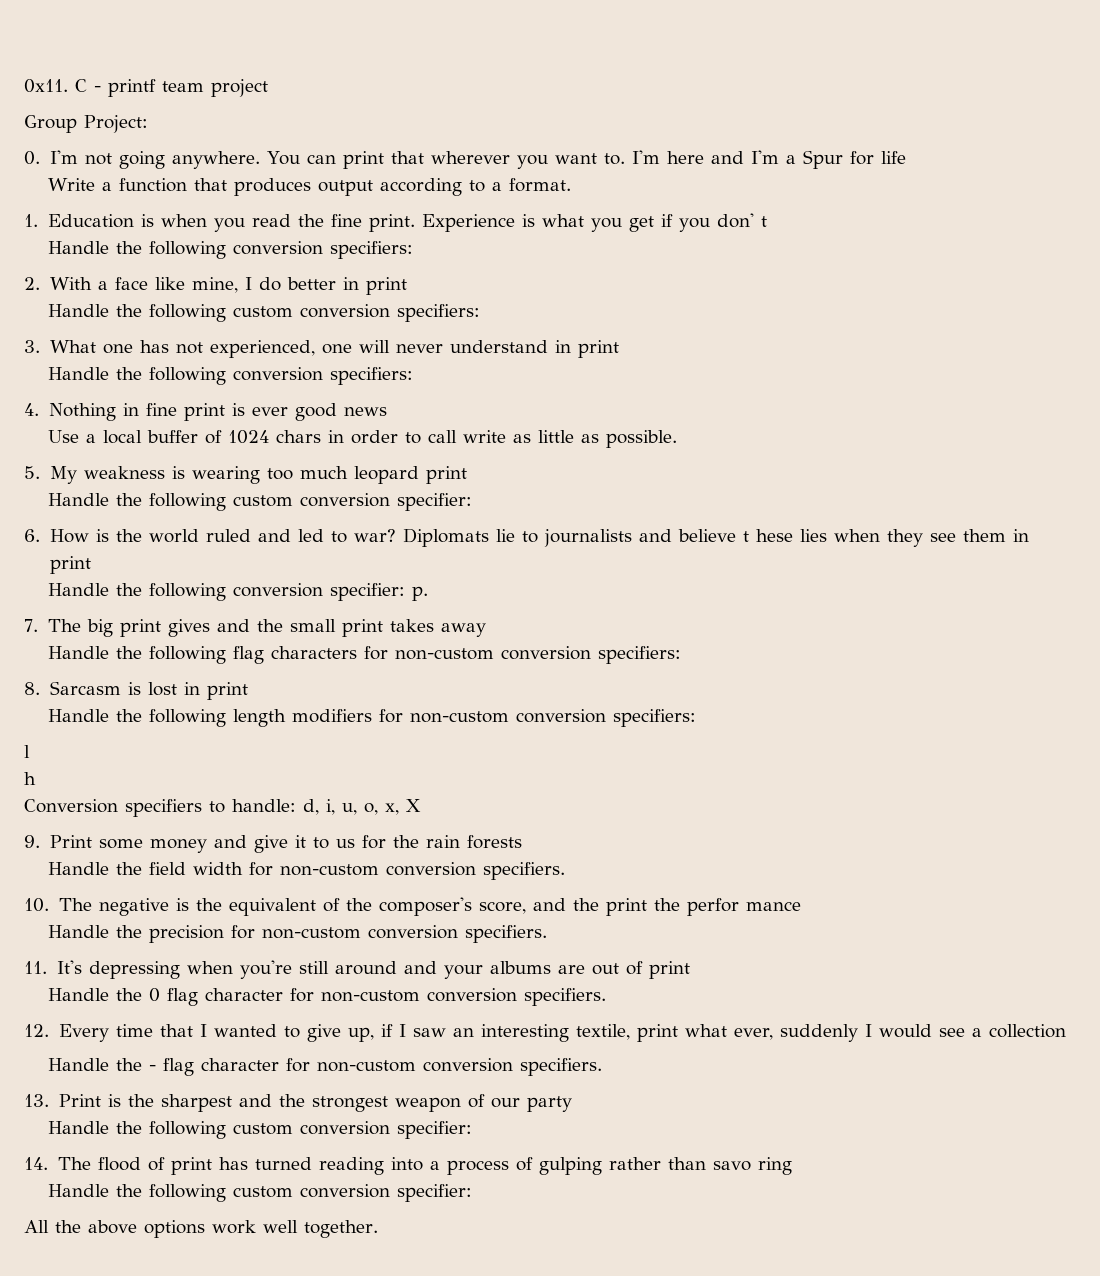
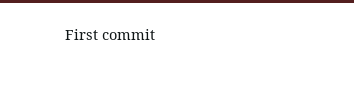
[24,79,268,97] [24,115,148,133] [24,150,907,169] [48,178,572,196] [24,213,768,232] [48,241,414,259] [24,277,407,295] [48,304,481,322] [24,340,619,358] [48,367,414,385] [24,403,387,421] [48,430,678,448] [24,466,467,484] [48,493,473,511] [24,528,1029,547] [49,556,91,574] [48,583,429,601] [24,619,487,637] [48,646,682,664] [24,681,248,700] [48,709,697,727] [24,745,30,758] [24,772,36,785] [24,799,421,817] [24,835,522,853] [48,862,566,880] [24,897,801,916] [48,925,548,943] [24,960,690,979] [48,988,607,1006] [24,1024,1067,1042] [48,1058,603,1076] [24,1094,572,1112] [48,1121,473,1139] [24,1157,792,1175] [48,1184,473,1202] [24,1220,378,1238] 0x11. C - printf team project // Group Project: // 0. I'm not going anywhere. You can print that wherever you want to. I'm here and I'm a Spur for life // Write a function that produces output according to a format. // 1. Education is when you read the fine print. Experience is what you get if you don' t // Handle the following conversion specifiers: // 2. With a face like mine, I do better in print // Handle the following custom conversion specifiers: // 3. What one has not experienced, one will never understand in print // Handle the following conversion specifiers: // 4. Nothing in fine print is ever good news // Use a local buffer of 1024 chars in order to call write as little as possible. // 5. My weakness is wearing too much leopard print // Handle the following custom conversion specifier: // 6. How is the world ruled and led to war? Diplomats lie to journalists and believe t hese lies when they see them in print // Handle the following conversion specifier: p. // 7. The big print gives and the small print takes away // Handle the following flag characters for non-custom conversion specifiers: // 8. Sarcasm is lost in print // Handle the following length modifiers for non-custom conversion specifiers: // l // h // Conversion specifiers to handle: d, i, u, o, x, X // 9. Print some money and give it to us for the rain forests // Handle the field width for non-custom conversion specifiers. // 10. The negative is the equivalent of the composer's score, and the print the perfor mance // Handle the precision for non-custom conversion specifiers. // 11. It's depressing when you're still around and your albums are out of print // Handle the 0 flag character for non-custom conversion specifiers. // 12. Every time that I wanted to give up, if I saw an interesting textile, print what ever, suddenly I would see a collection // Handle the - flag character for non-custom conversion specifiers. // 13. Print is the sharpest and the strongest weapon of our party // Handle the following custom conversion specifier: // 14. The flood of print has turned reading into a process of gulping rather than savo ring // Handle the following custom conversion specifier: // All the above options work well together. -> [65,29,155,40] First commit

